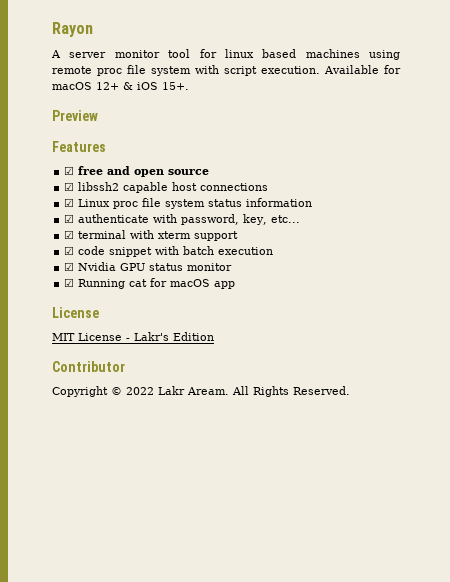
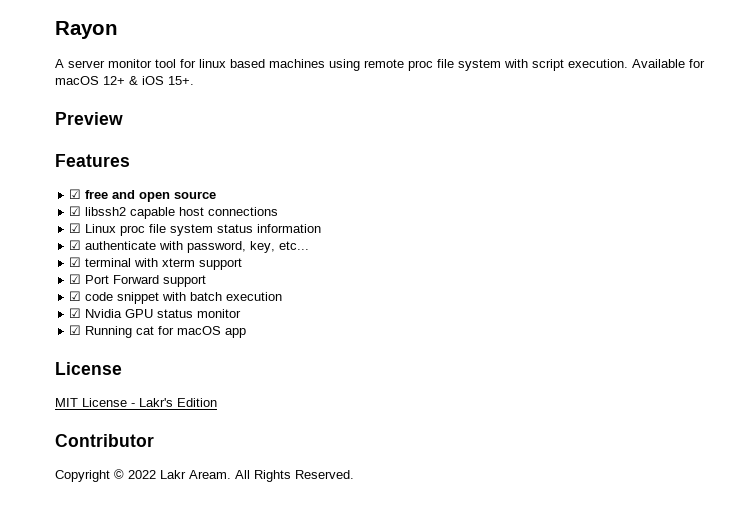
(239, 236) none -> [69,274,207,287] // ☑ Port Forward support

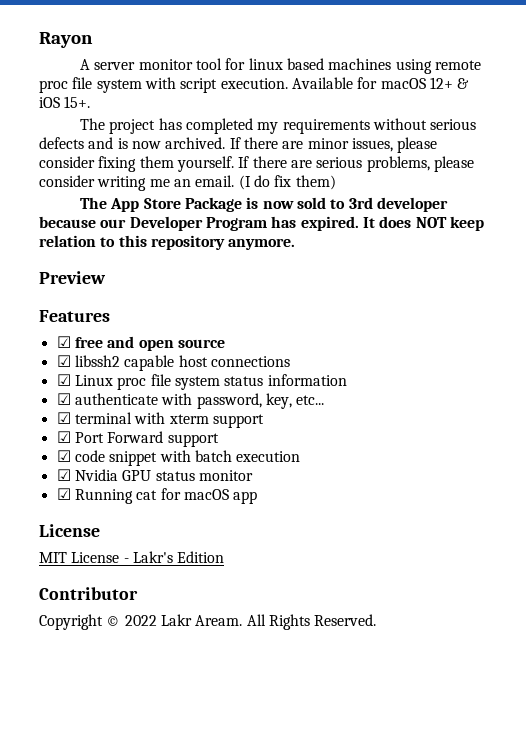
(194, 80) none -> [79,118,477,134] [39,137,438,153] [39,156,474,172] [39,175,336,191] [79,197,448,212] [39,216,484,231] [39,235,296,250] // The project has completed my requirements without serious defects and is now archived. If there are minor issues, please consider fixing them yourself. If there are serious problems, please consider writing me an email. (I do fix them) // The App Store Package is now sold to 3rd developer because our Developer Program has expired. It does NOT keep relation to this repository anymore.

